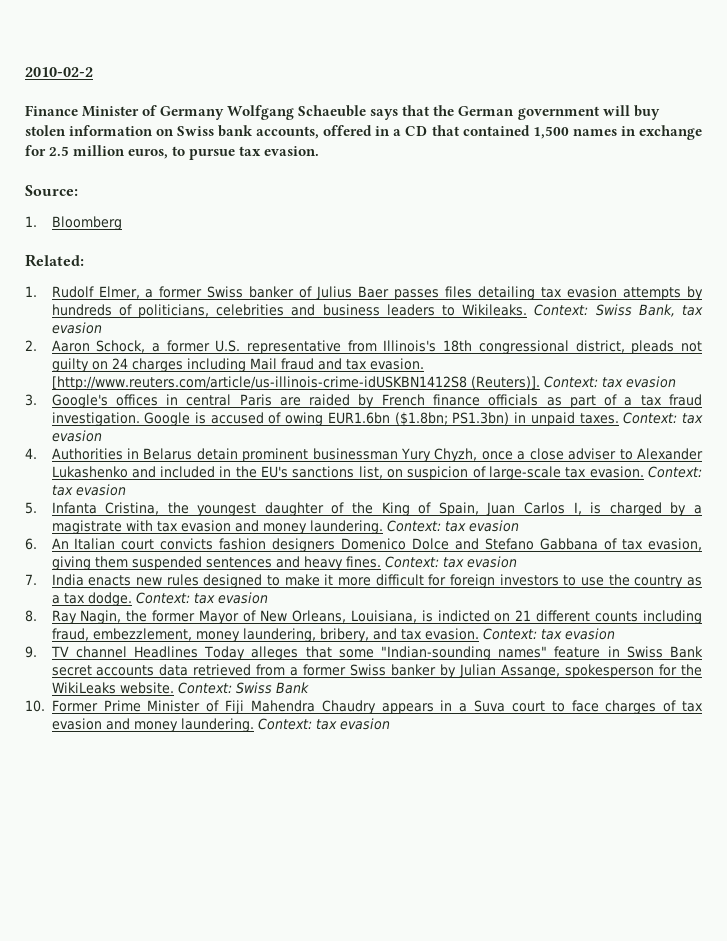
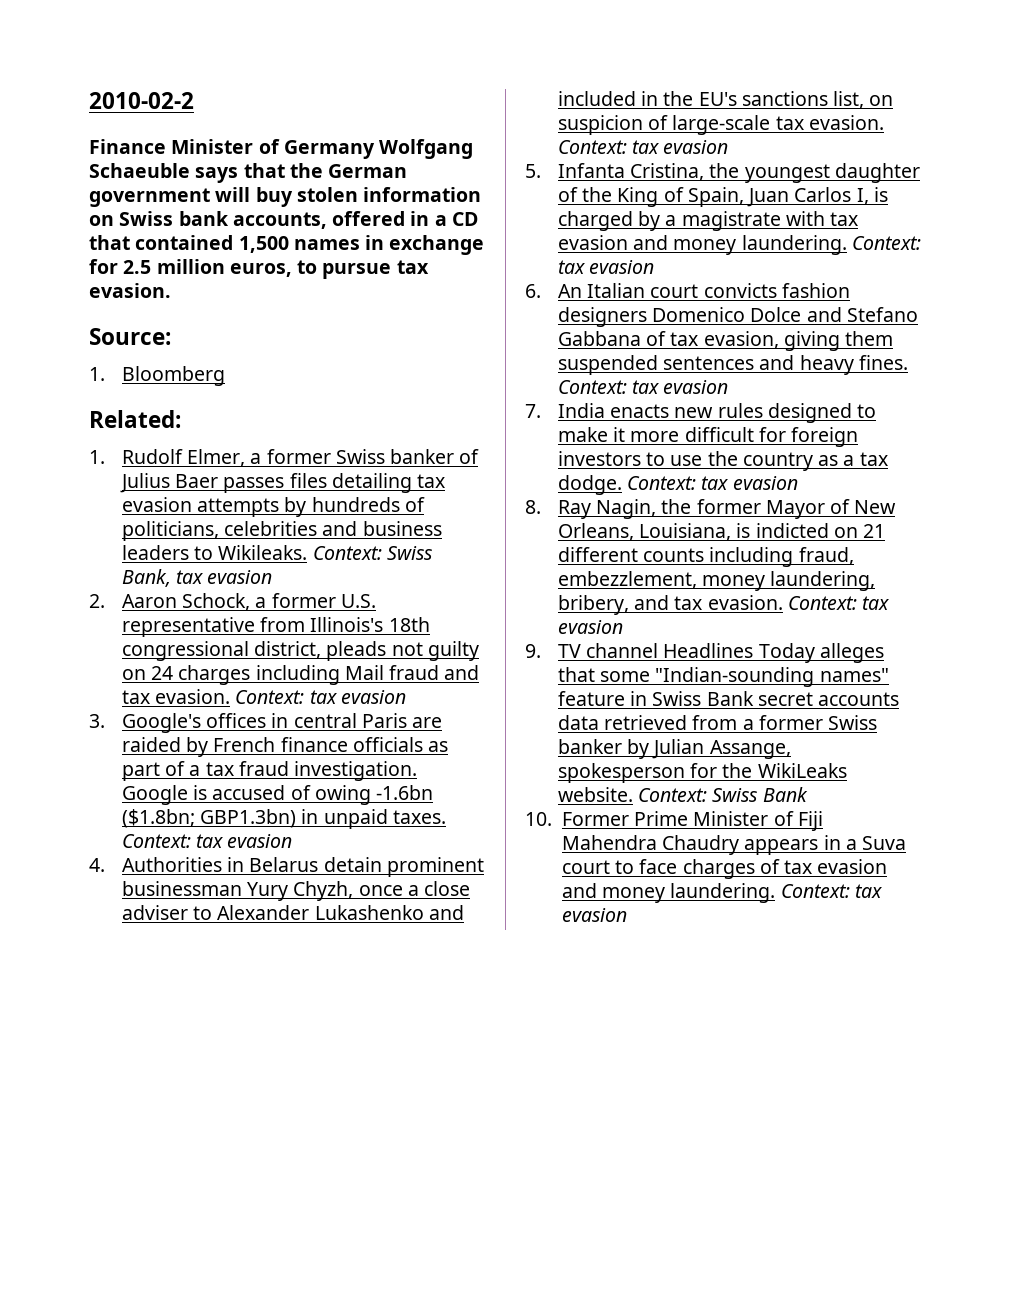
[51,376,540,390] [http://www.reuters.com/article/us-illinois-crime-idUSKBN1412S8 (Reuters)]. -> (231, 696) none
[327,412,510,426] EUR1.6bn ($1.8bn; PS1.3bn) -> [376,785,434,800] [121,809,297,828] -1.6bn ($1.8bn; GBP1.3bn)

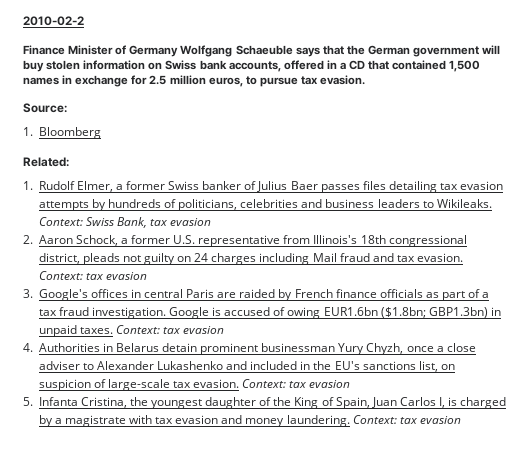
[376,785,434,800] -1.6bn -> [323,307,378,316] EUR1.6bn
[525,283,850,298] [557,307,918,327] [557,331,894,351] [557,355,908,375] [557,380,729,394] [525,403,877,423] [557,427,859,447] [557,451,888,471] [557,475,798,495] [525,499,897,519] [557,523,886,541] [557,547,854,567] [557,571,876,591] [557,595,890,615] [557,620,623,634] [525,643,884,663] [557,667,889,687] [557,691,900,706] [557,715,878,730] [557,739,791,759] [557,763,847,783] [557,787,808,802] [525,811,823,831] [561,835,907,855] [561,859,888,879] [561,883,882,903] [561,908,627,922] // 6. An Italian court convicts fashion designers Domenico Dolce and Stefano Gabbana of tax evasion, giving them suspended sentences and heavy fines. Context: tax evasion // 7. India enacts new rules designed to make it more difficult for foreign investors to use the country as a tax dodge. Context: tax evasion // 8. Ray Nagin, the former Mayor of New Orleans, Louisiana, is indicted on 21 different counts including fraud, embezzlement, money laundering, bribery, and tax evasion. Context: tax evasion // 9. TV channel Headlines Today alleges that some "Indian-sounding names" feature in Swiss Bank secret accounts data retrieved from a former Swiss banker by Julian Assange, spokesperson for the WikiLeaks website. Context: Swiss Bank // 10. Former Prime Minister of Fiji Mahendra Chaudry appears in a Suva court to face charges of tax evasion and money laundering. Context: tax evasion -> (461, 420) none

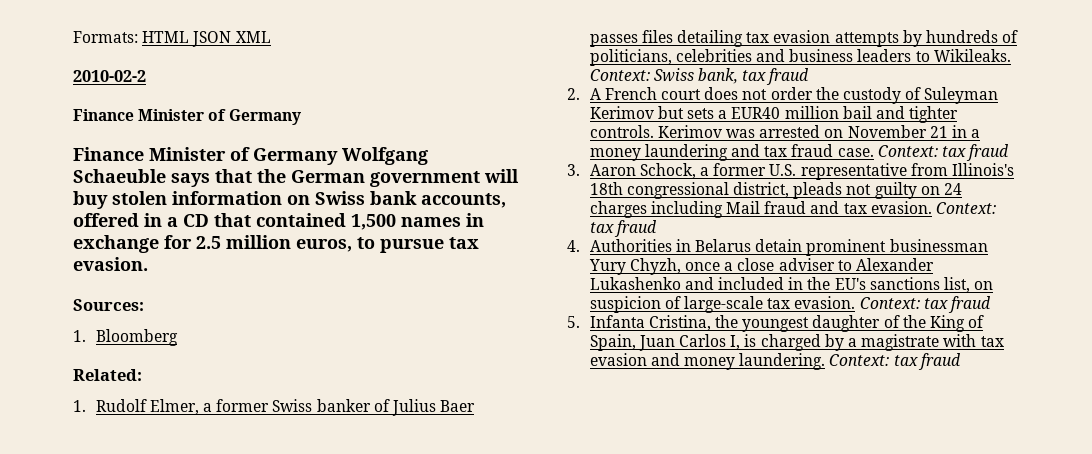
(23, 21) none -> [73,31,271,47] Formats: HTML JSON XML //
(179, 51) none -> [73,147,338,165] // Finance Minister of Germany
[23,103,67,113] Source: -> [73,299,144,311] Sources:
[116,217,212,228] [23,235,33,244] Bank, tax evasion // 2. -> [698,68,810,85] [567,87,999,104] [589,106,959,123] [589,125,981,138] [589,144,1010,161] [567,164,580,176] bank, tax fraud // 2. A French court does not order the custody of Suleyman Kerimov but sets a EUR40 million bail and tighter controls. Kerimov was arrested on November 21 in a money laundering and tax fraud case. Context: tax fraud // 3.
[105,272,147,280] [23,289,490,301] [38,307,501,319] [38,325,225,337] evasion // 3. Google's offices in central Paris are raided by French finance officials as part of a tax fraud investigation. Google is accused of owing EUR1.6bn ($1.8bn; GBP1.3bn) in unpaid taxes. Context: tax evasion -> [613,220,657,237] fraud
[309,380,351,388] evasion -> [948,296,992,313] fraud
[419,416,461,424] evasion -> [917,353,961,370] fraud

